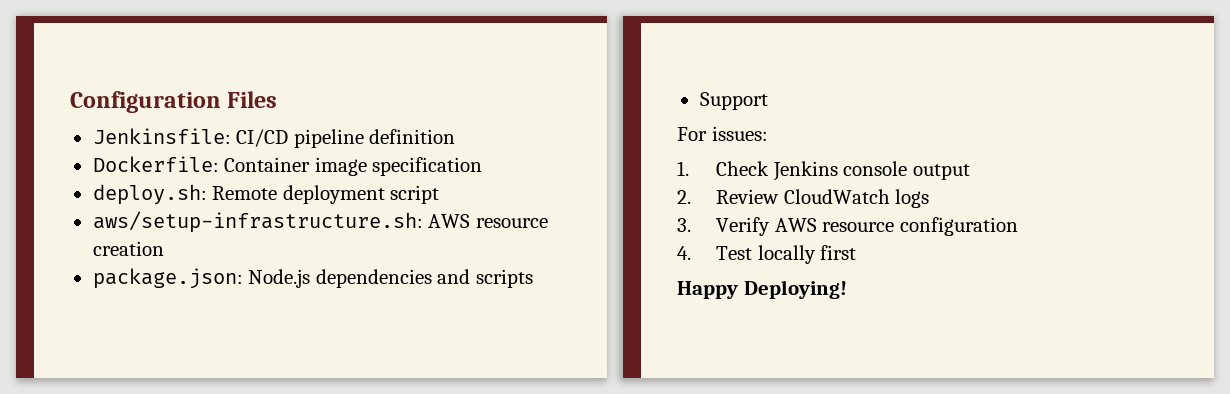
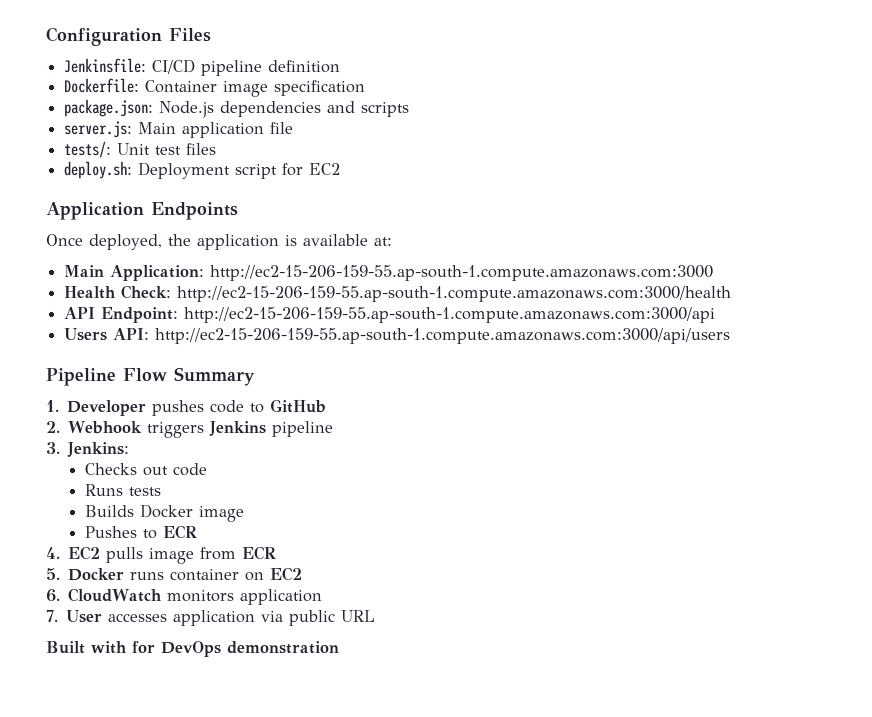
[92,184,440,205] [92,211,548,233] [92,241,164,256] // deploy.sh: Remote deployment script // aws/setup-infrastructure.sh: AWS resource creation -> (366, 88) none
[699,92,768,110] [677,126,768,141] [677,161,970,181] [677,189,930,208] [677,217,1018,236] [677,245,857,264] [677,280,847,299] Support // For issues: // 1. Check Jenkins console output // 2. Review CloudWatch logs // 3. Verify AWS resource configuration // 4. Test locally first // Happy Deploying! -> [64,121,294,138] [64,141,217,158] [64,161,341,179] [46,202,238,220] [46,234,392,250] [64,265,714,281] [64,285,732,302] [64,307,716,323] [64,328,731,344] [46,367,255,386] [46,399,327,416] [46,421,334,438] [46,442,130,457] [84,463,207,476] [84,484,161,496] [84,504,244,522] [84,525,197,539] [46,546,277,564] [46,567,303,581] [46,588,323,605] [46,610,376,626] [46,641,339,657] server.js: Main application file // tests/: Unit test files // deploy.sh: Deployment script for EC2 // Application Endpoints // Once deployed, the application is available at: // Main Application: http://ec2-15-206-159-55.ap-south-1.compute.amazonaws.com:3000 // Health Check: http://ec2-15-206-159-55.ap-south-1.compute.amazonaws.com:3000/health // API Endpoint: http://ec2-15-206-159-55.ap-south-1.compute.amazonaws.com:3000/api // Users API: http://ec2-15-206-159-55.ap-south-1.compute.amazonaws.com:3000/api/users // Pipeline Flow Summary // 1. Developer pushes code to GitHub // 2. Webhook triggers Jenkins pipeline // 3. Jenkins: // Checks out code // Runs tests // Builds Docker image // Pushes to ECR // 4. EC2 pulls image from ECR // 5. Docker runs container on EC2 // 6. CloudWatch monitors application // 7. User accesses application via public URL // Built with for DevOps demonstration

